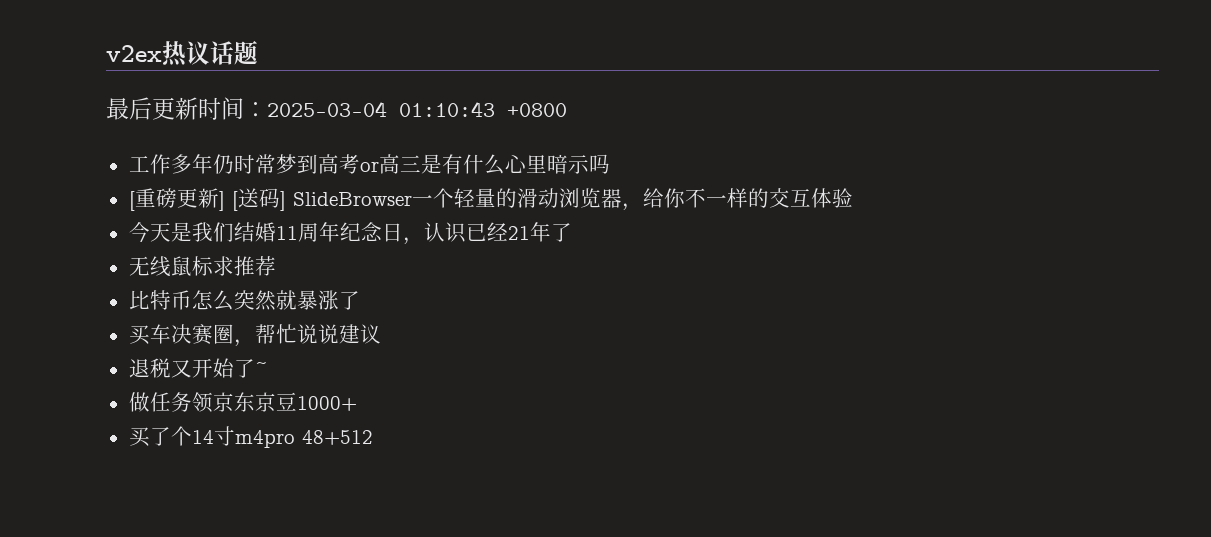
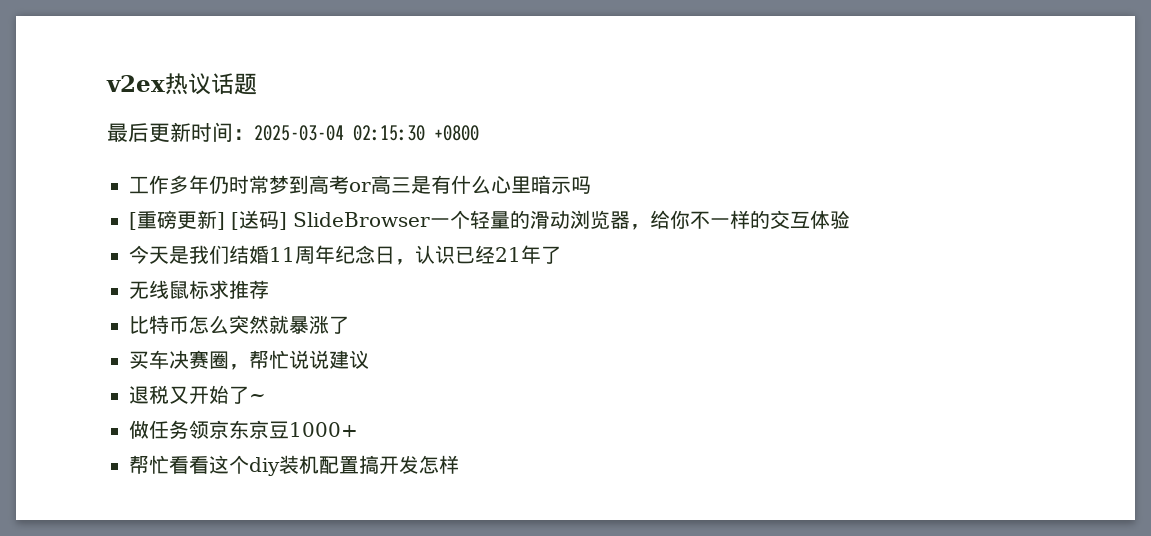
[399,101,495,117] 01:10:43 -> [353,125,425,141] 02:15:30
[128,426,373,448] 买了个14寸m4pro 48+512 -> [129,455,459,476] 帮忙看看这个diy装机配置搞开发怎样

